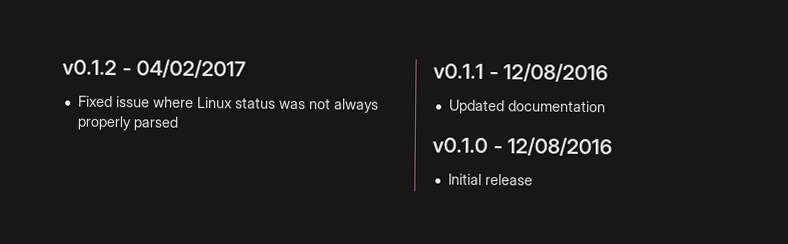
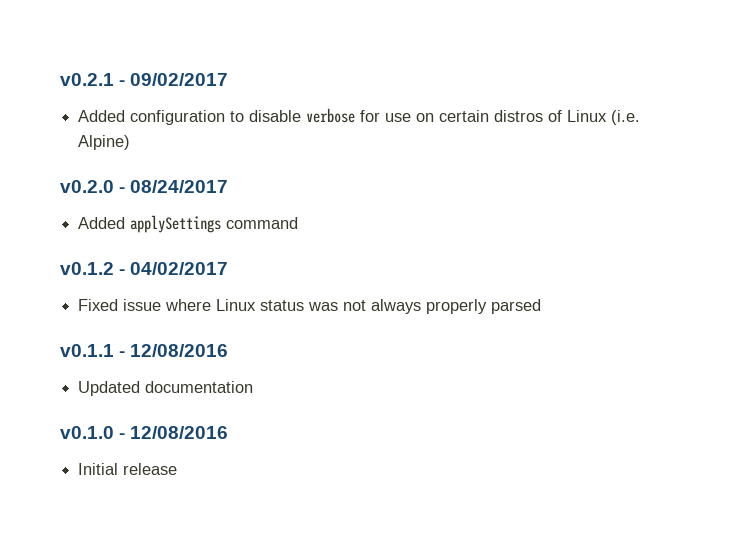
(62, 67) none -> [60,73,229,86] [78,108,641,125] [78,135,131,150] [60,180,229,193] [78,215,299,233] v0.2.1 - 09/02/2017 // Added configuration to disable verbose for use on certain distros of Linux (i.e. Alpine) // v0.2.0 - 08/24/2017 // Added applySettings command //

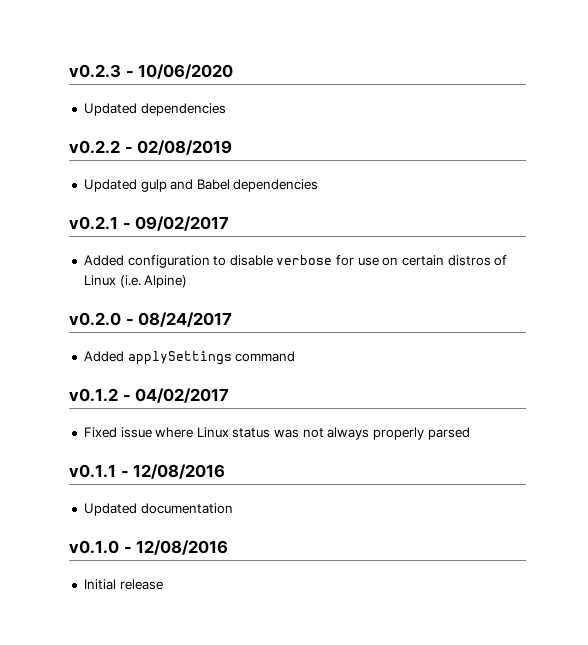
(60, 79) none -> [69,64,234,79] [83,103,226,116] [69,140,233,155] [83,179,319,192] v0.2.3 - 10/06/2020 // Updated dependencies // v0.2.2 - 02/08/2019 // Updated gulp and Babel dependencies //

